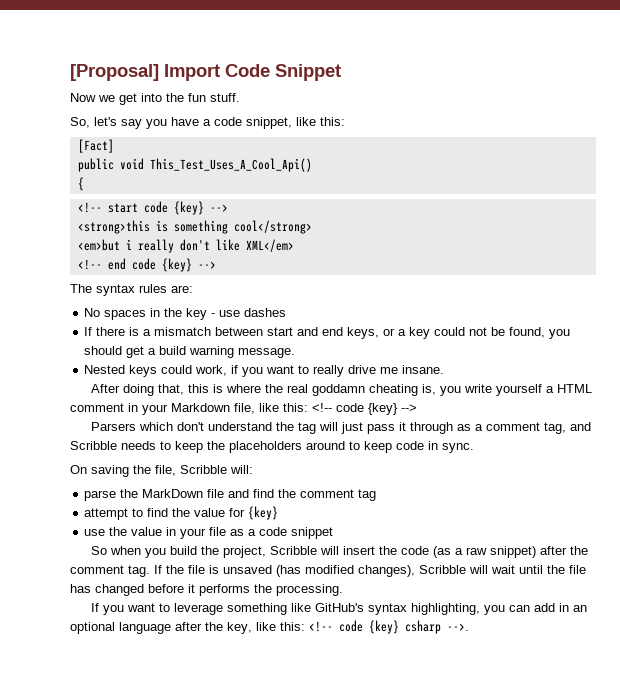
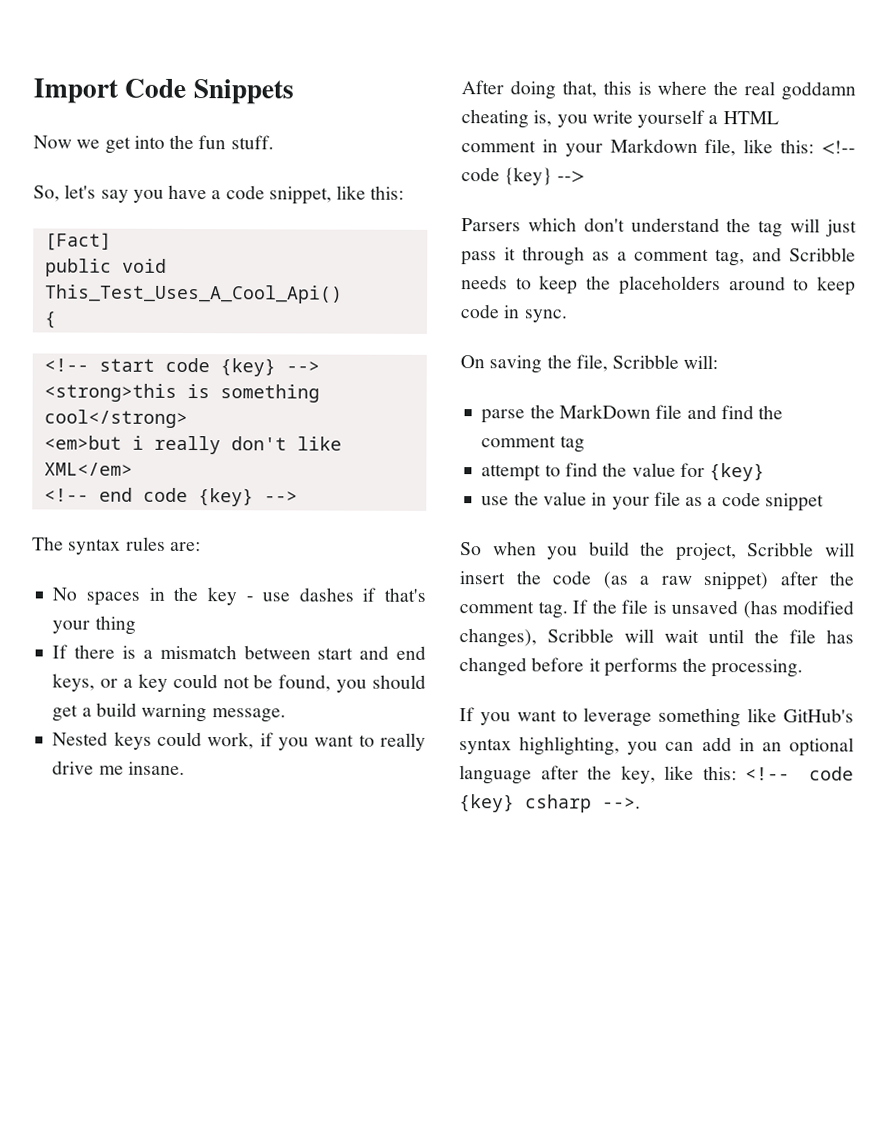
[70,64,159,81] [Proposal] -> (33, 91) none
[275,64,341,81] Snippet -> [192,79,294,105] Snippets
(287, 312) none -> [362,587,427,602] [52,615,136,635] if that's your thing

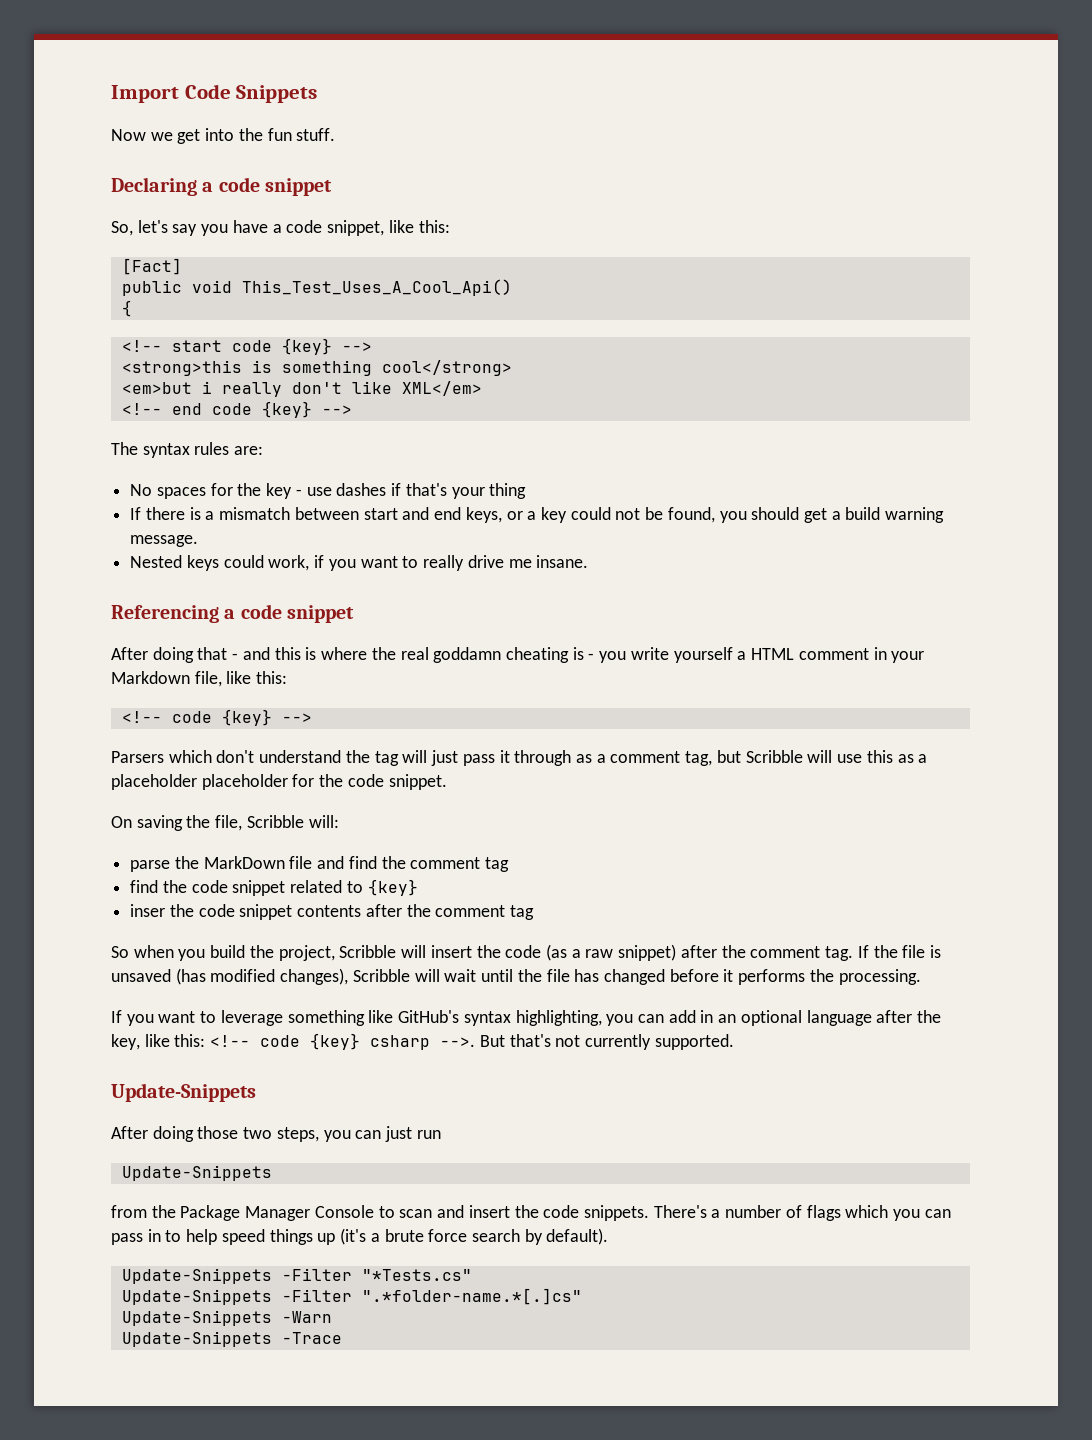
(274, 142) none -> [111,177,332,196] // Declaring a code snippet
[148,587,165,601] in -> [210,483,233,496] for
[461,80,597,100] // After doing that, -> [111,604,354,623] [111,647,270,663] // Referencing a code snippet // After doing that - and
[533,110,553,127] is, -> [572,647,595,660] is -
(815, 146) none -> (288, 677) //
[752,247,856,262] [461,275,856,296] [460,304,568,323] and Scribble needs to keep the placeholders around to keep code in sync. -> [716,750,928,763] [111,774,447,790] but Scribble will use this as a placeholder placeholder for the code snippet.
[481,462,766,482] [481,491,824,512] attempt to find the value for {key} // use the value in your file as a code snippet -> [130,879,418,896] [130,904,535,920] find the code snippet related to {key} // inser the code snippet contents after the comment tag
(641, 803) none -> [479,1034,734,1050] [111,1083,256,1102] [111,1126,441,1142] [121,1165,272,1181] [111,1205,951,1221] [111,1228,609,1245] [121,1268,472,1284] [121,1288,582,1305] [121,1310,332,1326] [121,1331,342,1347] But that's not currently supported. // Update-Snippets // After doing those two steps, you can just run // Update-Snippets // from the Package Manager Console to scan and insert the code snippets. There's a number of flags which you can pass in to help speed things up (it's a brute force search by default). // Update-Snippets -Filter "*Tests.cs" // Update-Snippets -Filter ".*folder-name.*[.]cs" // Update-Snippets -Warn // Update-Snippets -Trace

